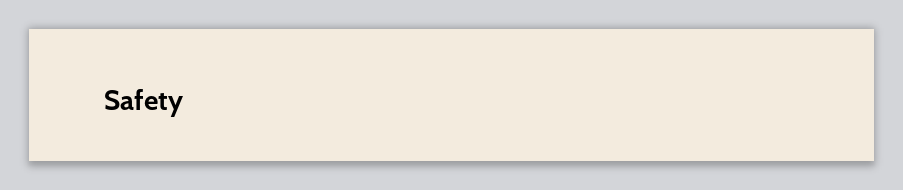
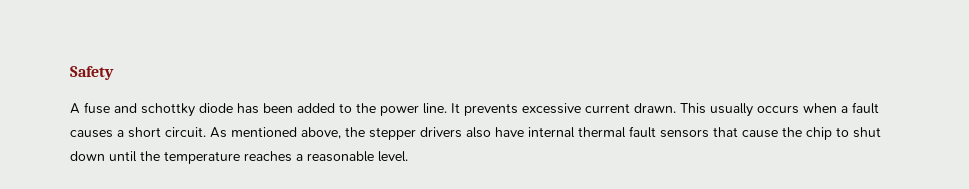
(183, 103) none -> [70,102,879,117] [70,126,881,140] [70,151,408,164] // A fuse and schottky diode has been added to the power line. It prevents excessive current drawn. This usually occurs when a fault causes a short circuit. As mentioned above, the stepper drivers also have internal thermal fault sensors that cause the chip to shut down until the temperature reaches a reasonable level.

